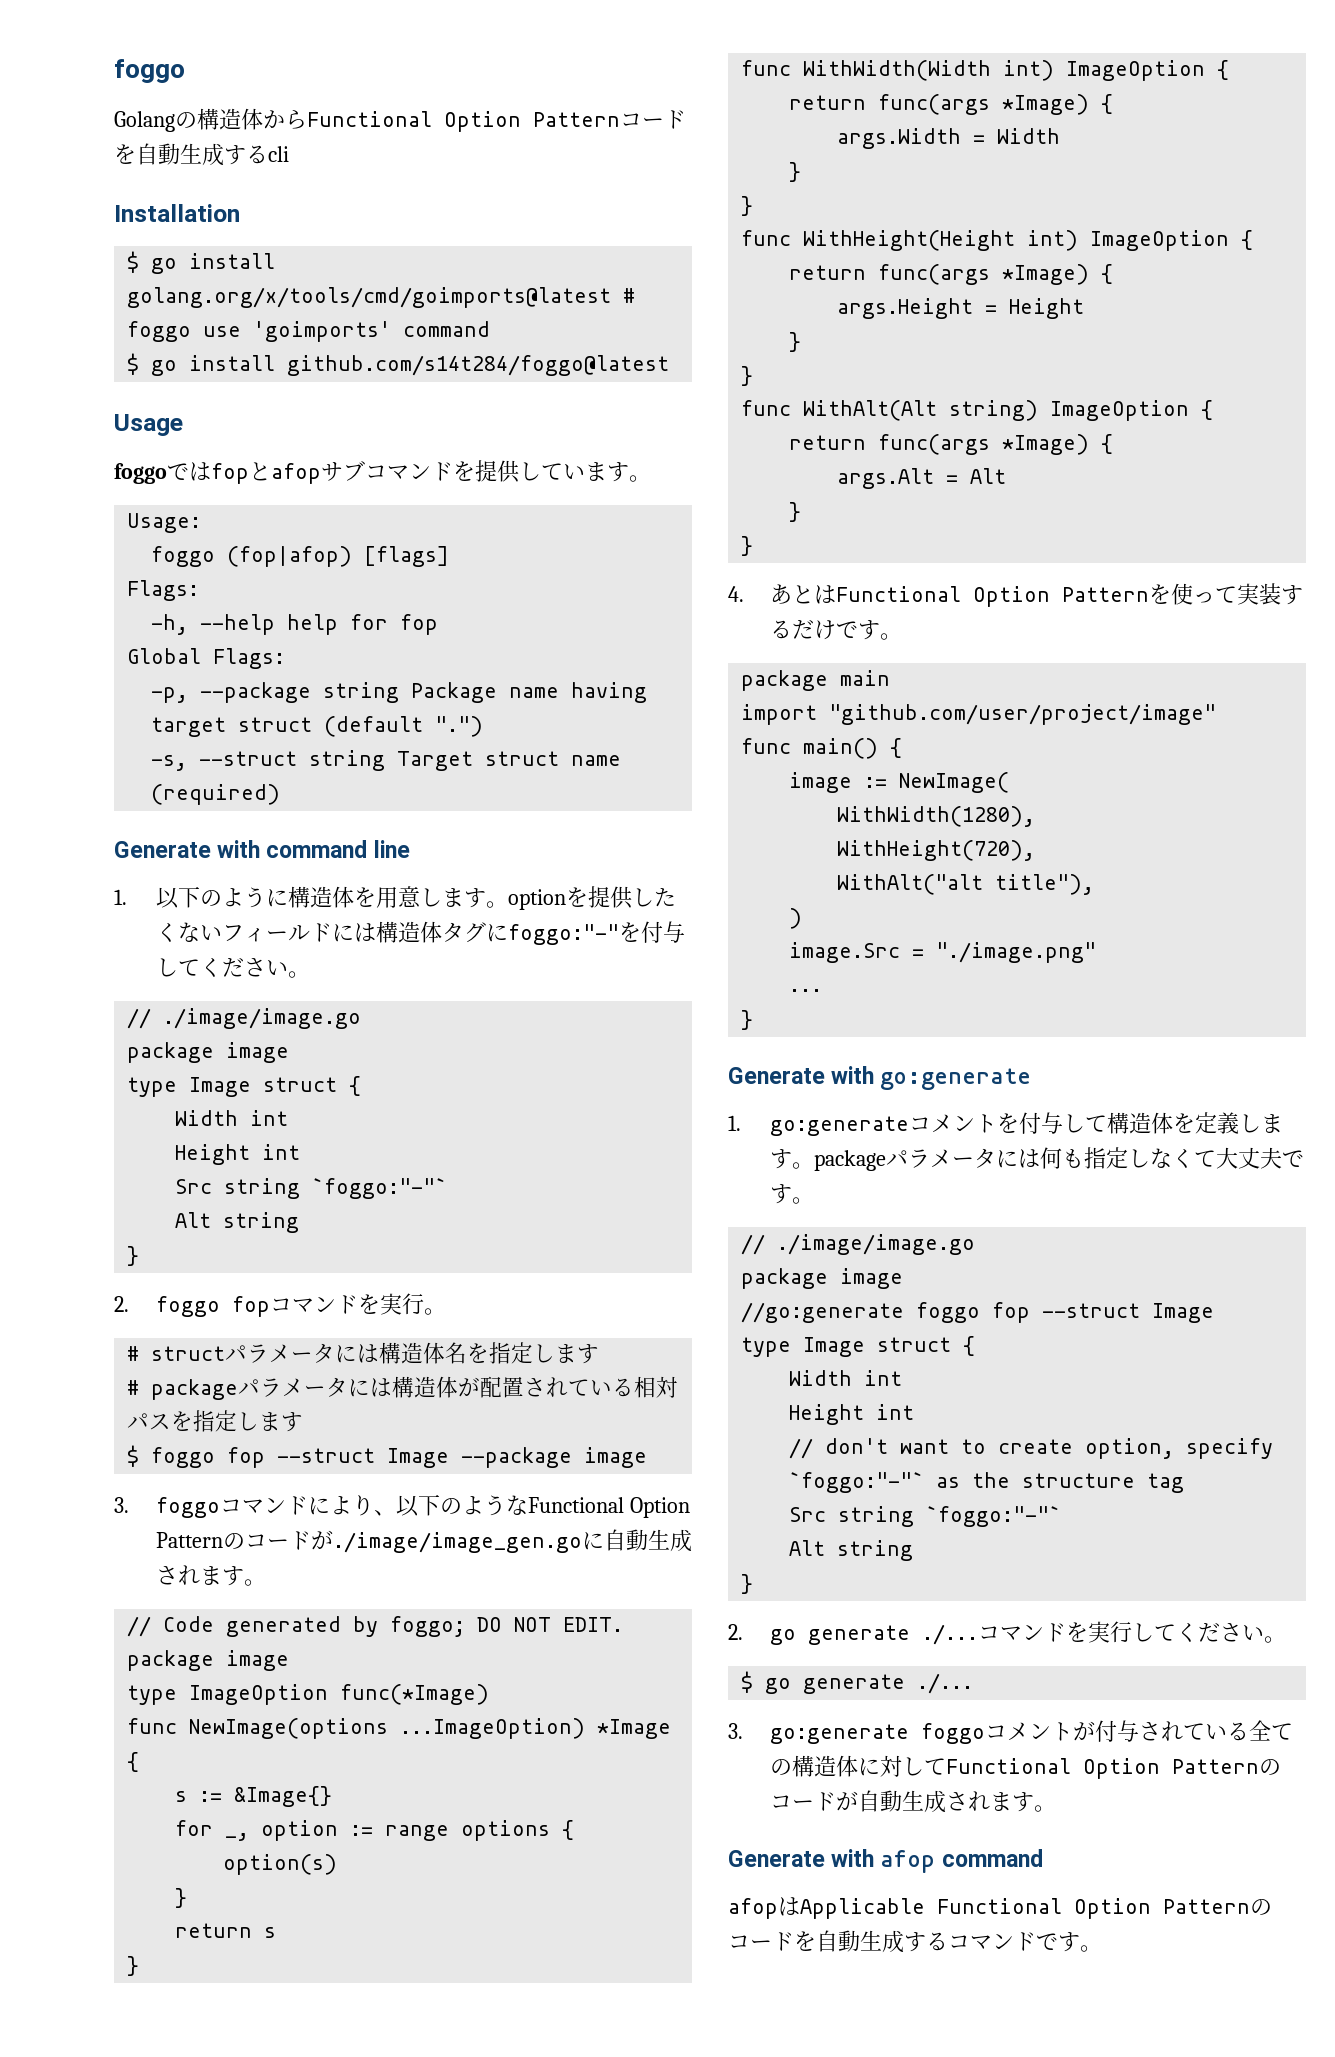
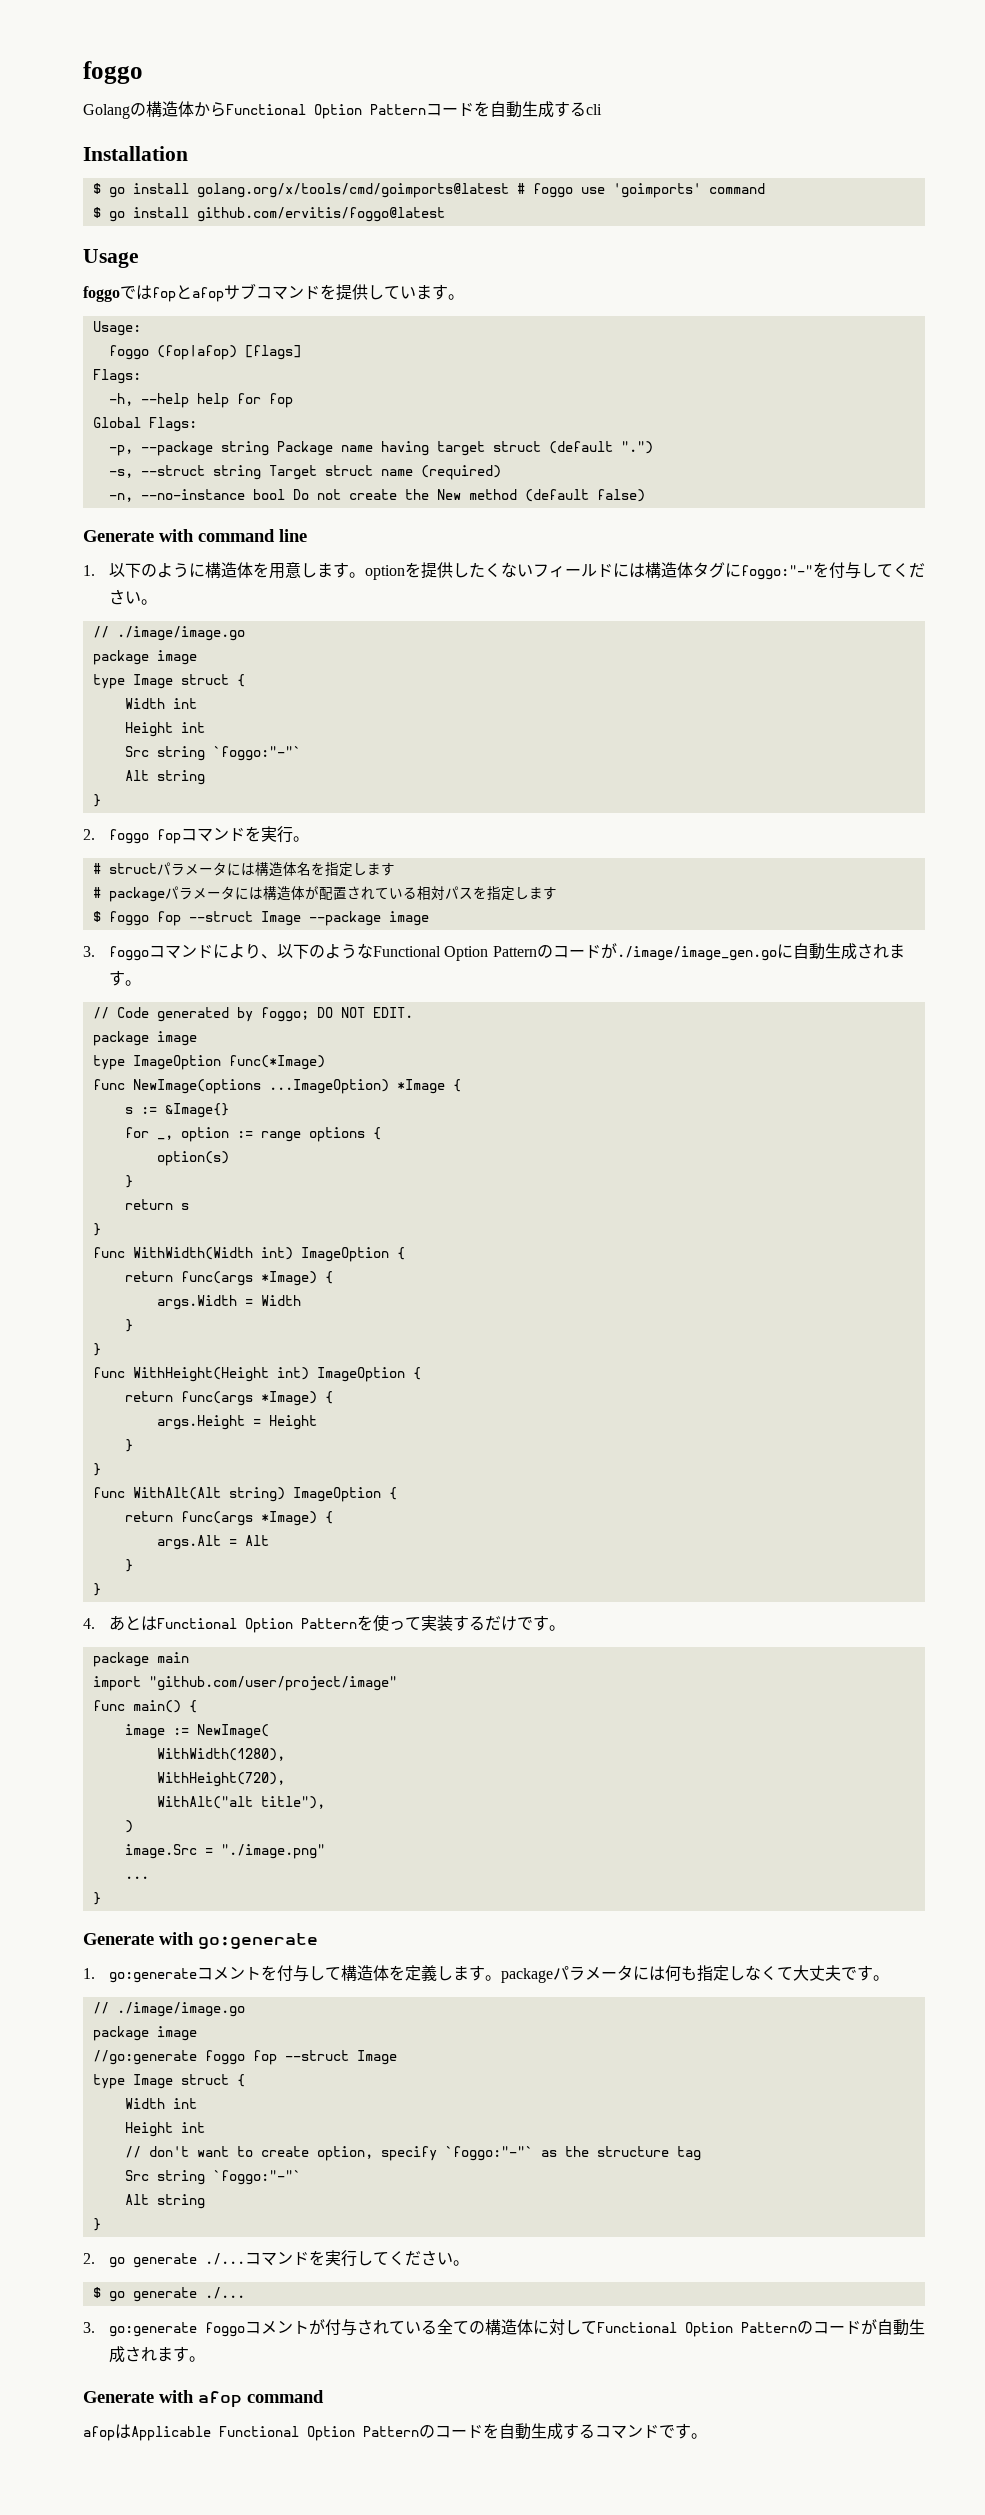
[287,355,670,376] github.com/s14t284/foggo@latest -> [196,207,445,222] github.com/ervitis/foggo@latest
(281, 794) none -> [108,489,645,502] // -n, --no-instance bool Do not create the New method (default false)

